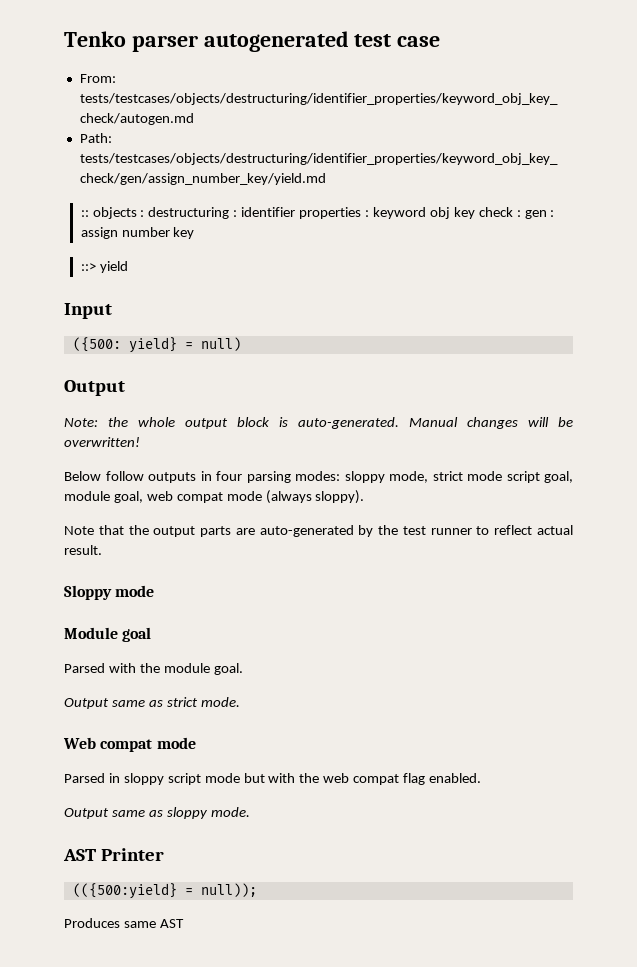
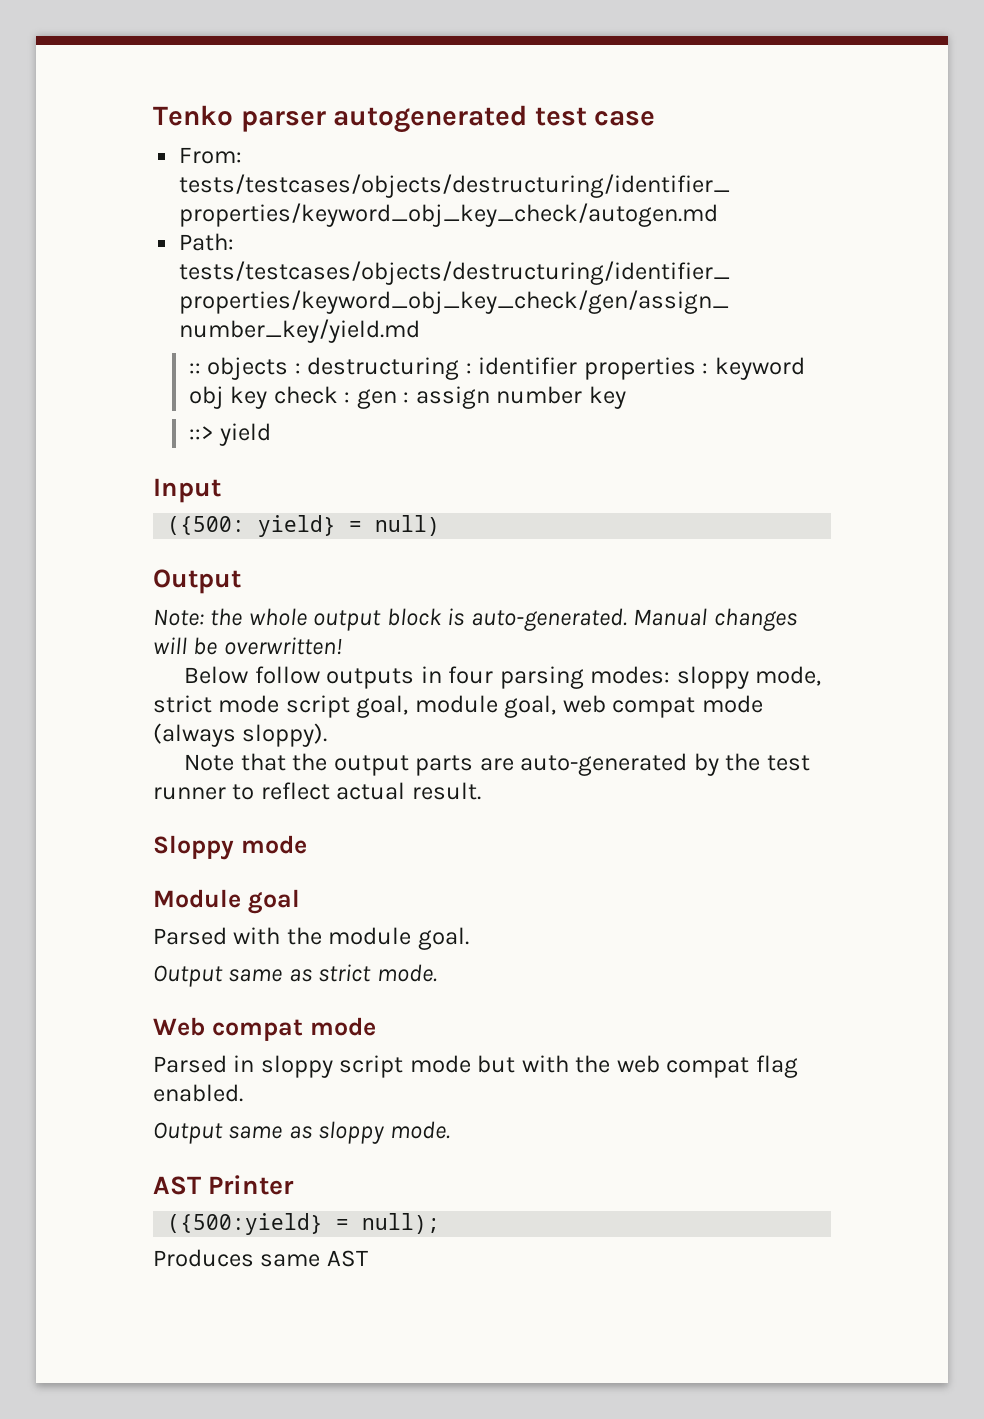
[72,883,257,899] (({500:yield} = null)); -> [167,1213,441,1235] ({500:yield} = null);

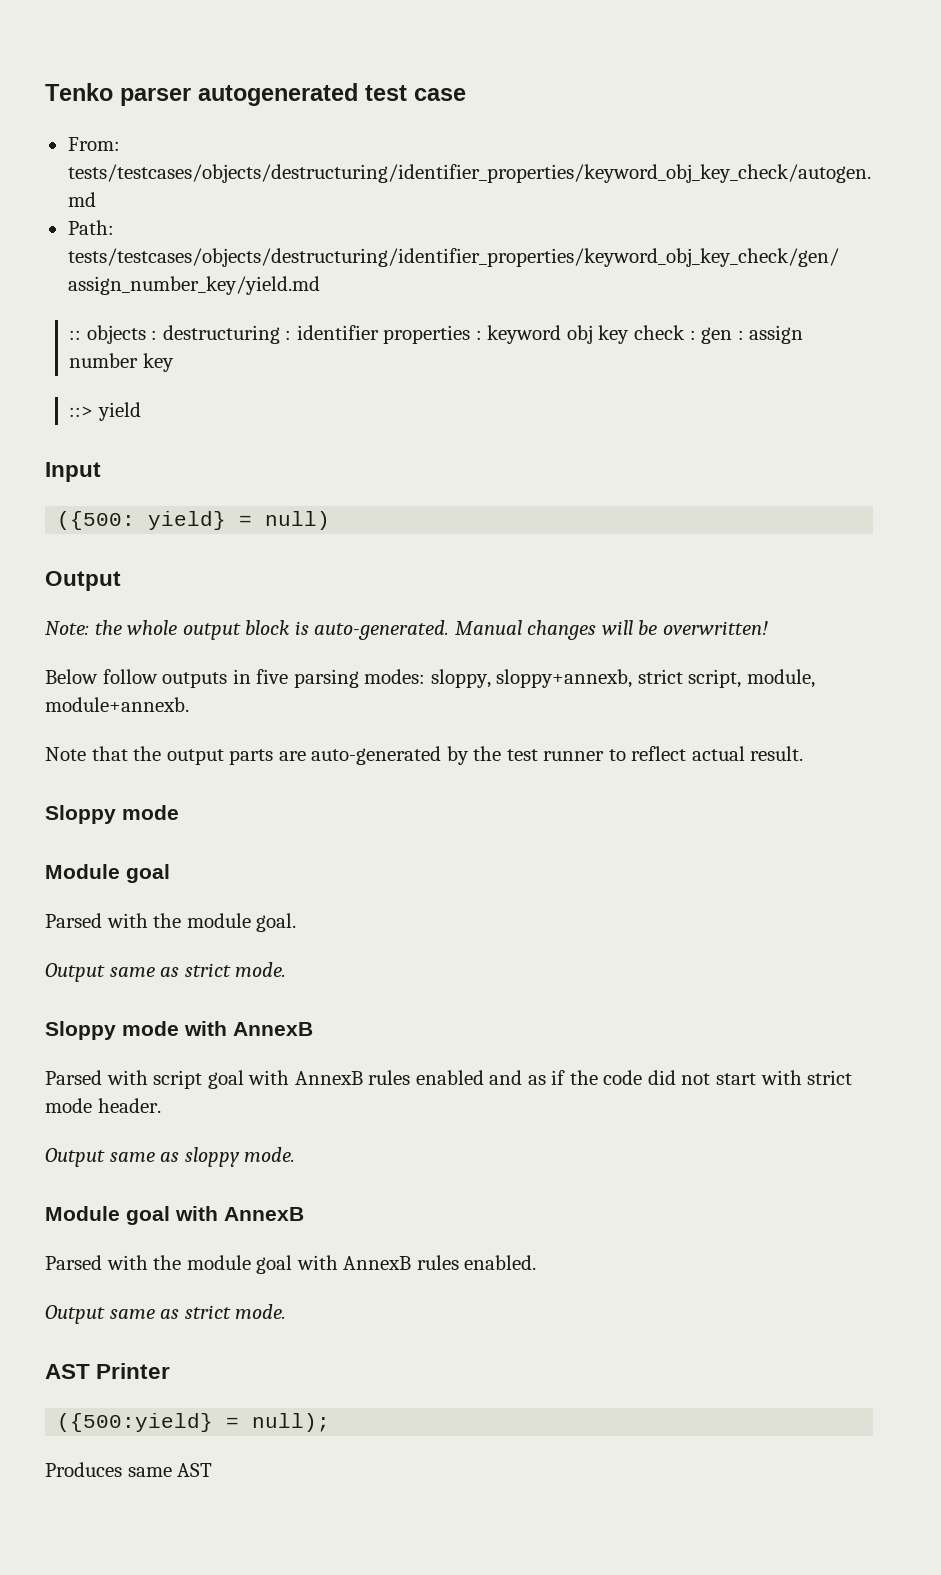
[448,666,494,684] four -> [256,669,289,684] five
[676,666,822,689] [153,695,763,718] [153,723,328,747] sloppy mode, strict mode script goal, module goal, web compat mode (always sloppy). -> [430,669,815,688] [45,697,189,712] sloppy, sloppy+annexb, strict script, module, module+annexb.
[153,1017,376,1041] [153,1055,798,1078] Web compat mode // Parsed in sloppy script mode but with the web compat flag -> [45,1021,313,1040] [45,1070,853,1089] [45,1098,161,1113] [45,1147,296,1167] [45,1206,304,1225] [45,1255,459,1274] Sloppy mode with AnnexB // Parsed with script goal with AnnexB rules enabled and as if the code did not start with strict mode header. // Output same as sloppy mode. // Module goal with AnnexB // Parsed with the module goal with AnnexB rules
[318,1121,385,1144] sloppy -> [184,1305,231,1319] strict

